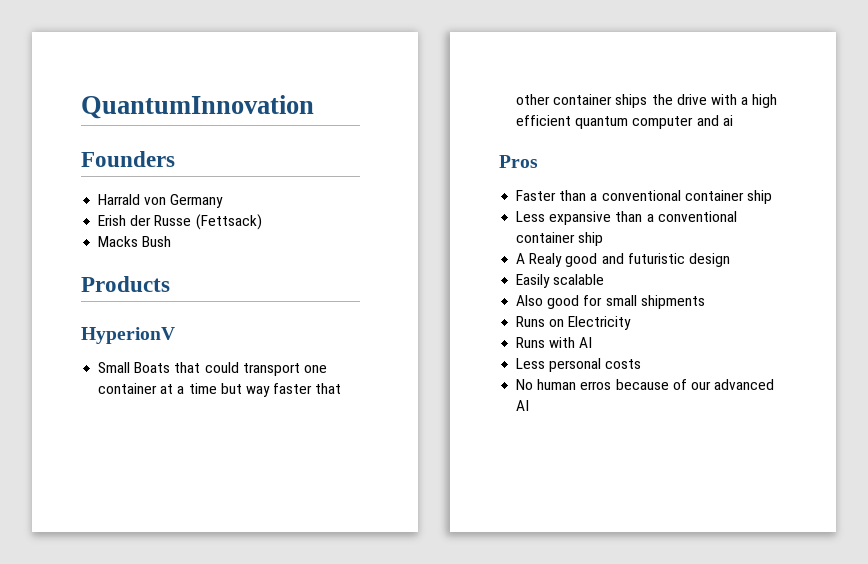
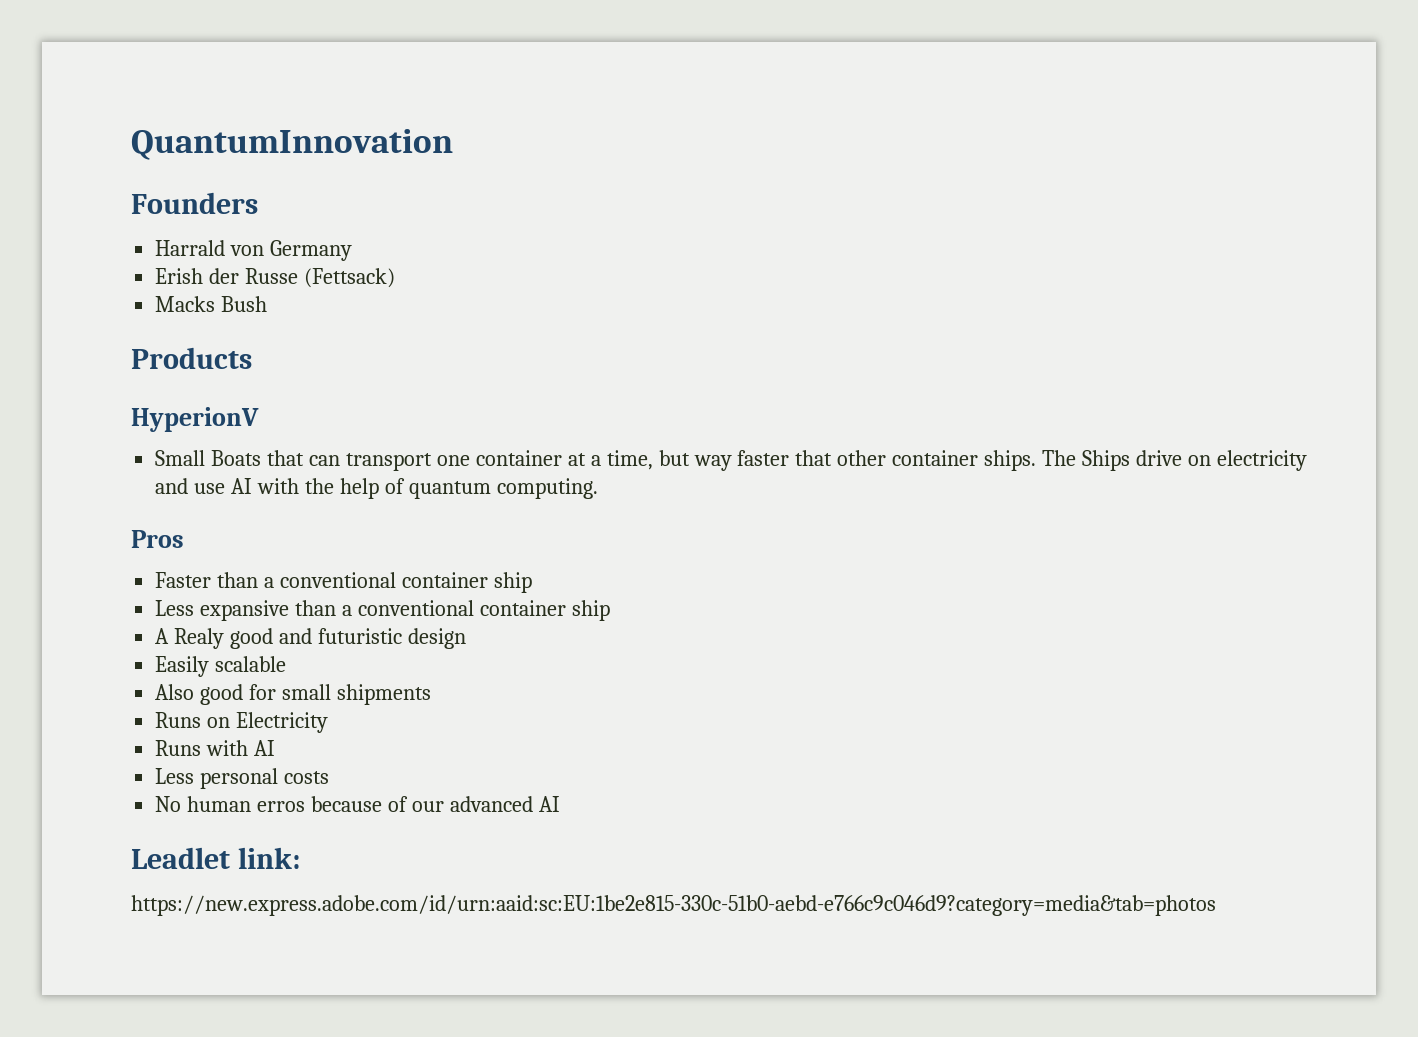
[204,362,239,373] could -> [309,455,341,466] can
[188,383,217,394] time -> [606,450,653,470] time,
[615,94,778,108] [516,115,733,129] ships the drive with a high efficient quantum computer and ai -> [984,450,1307,471] [155,478,598,499] ships. The Ships drive on electricity and use AI with the help of quantum computing.
(530, 405) none -> [131,847,300,869] [131,895,1216,916] // Leadlet link: // https://new.express.adobe.com/id/urn:aaid:sc:EU:1be2e815-330c-51b0-aebd-e766c9c046d9?category=media&tab=photos

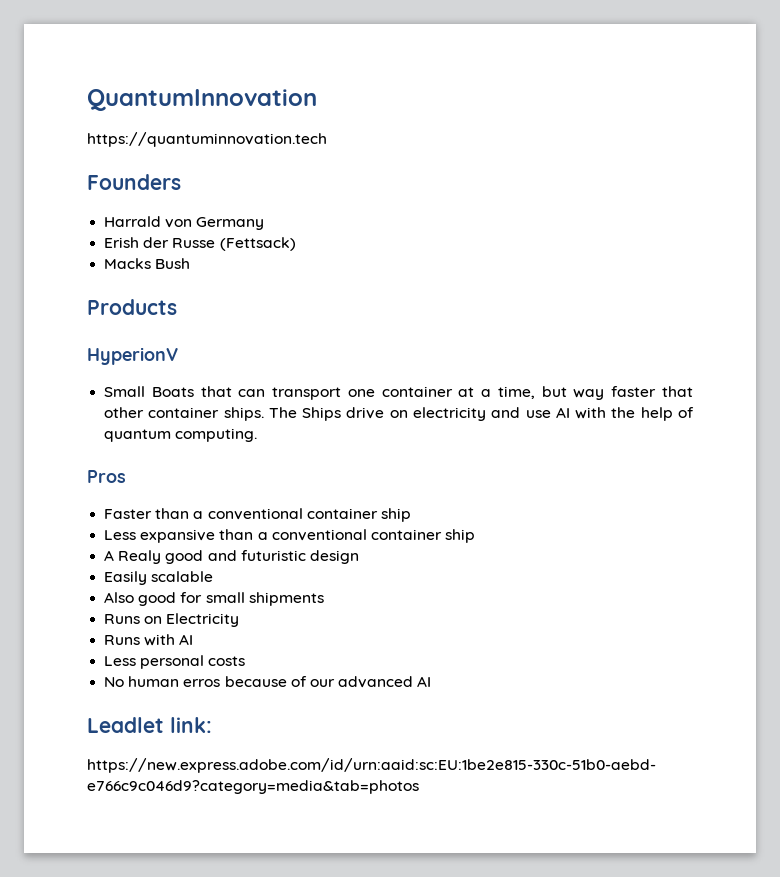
(453, 144) none -> [87,132,327,147] // https://quantuminnovation.tech

